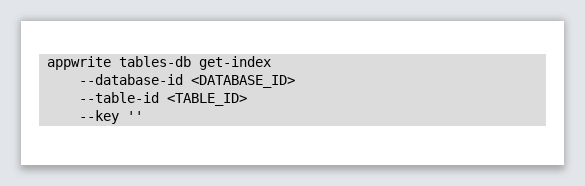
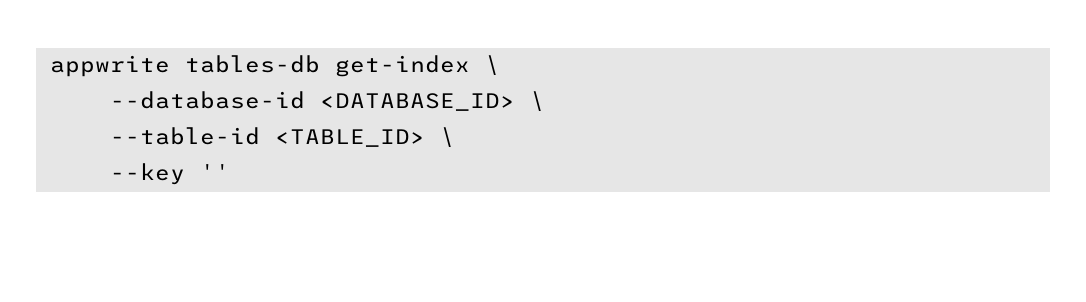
(272, 63) none -> [484,55,500,75] \
(296, 81) none -> [529,91,545,111] \
(248, 99) none -> [439,127,455,147] \

